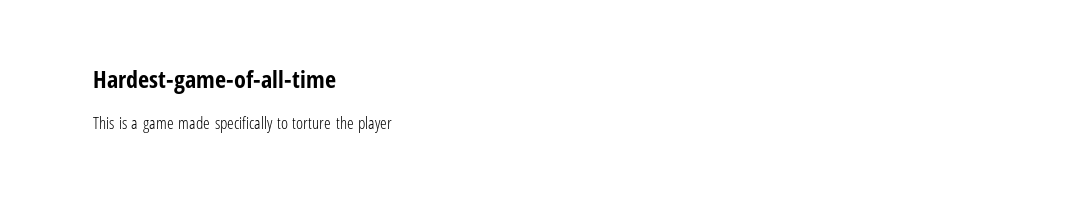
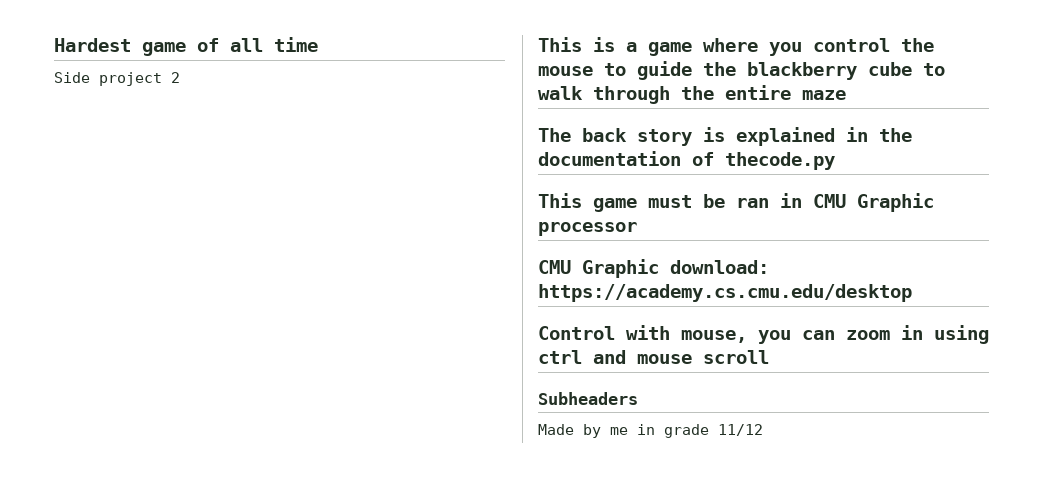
[93,70,336,94] [93,116,393,133] Hardest-game-of-all-time // This is a game made specifically to torture the player -> [54,37,318,56] [54,72,180,86] [538,37,934,56] [538,61,945,80] [538,85,846,104] [538,127,912,146] [538,151,835,170] [538,193,934,212] [538,222,637,236] [538,259,769,278] [538,284,912,302] [538,325,989,344] [538,350,769,364] [538,392,638,405] [538,424,763,438] Hardest game of all time // Side project 2 // This is a game where you control the mouse to guide the blackberry cube to walk through the entire maze // The back story is explained in the documentation of thecode.py // This game must be ran in CMU Graphic processor // CMU Graphic download: https://academy.cs.cmu.edu/desktop // Control with mouse, you can zoom in using ctrl and mouse scroll // Subheaders // Made by me in grade 11/12

